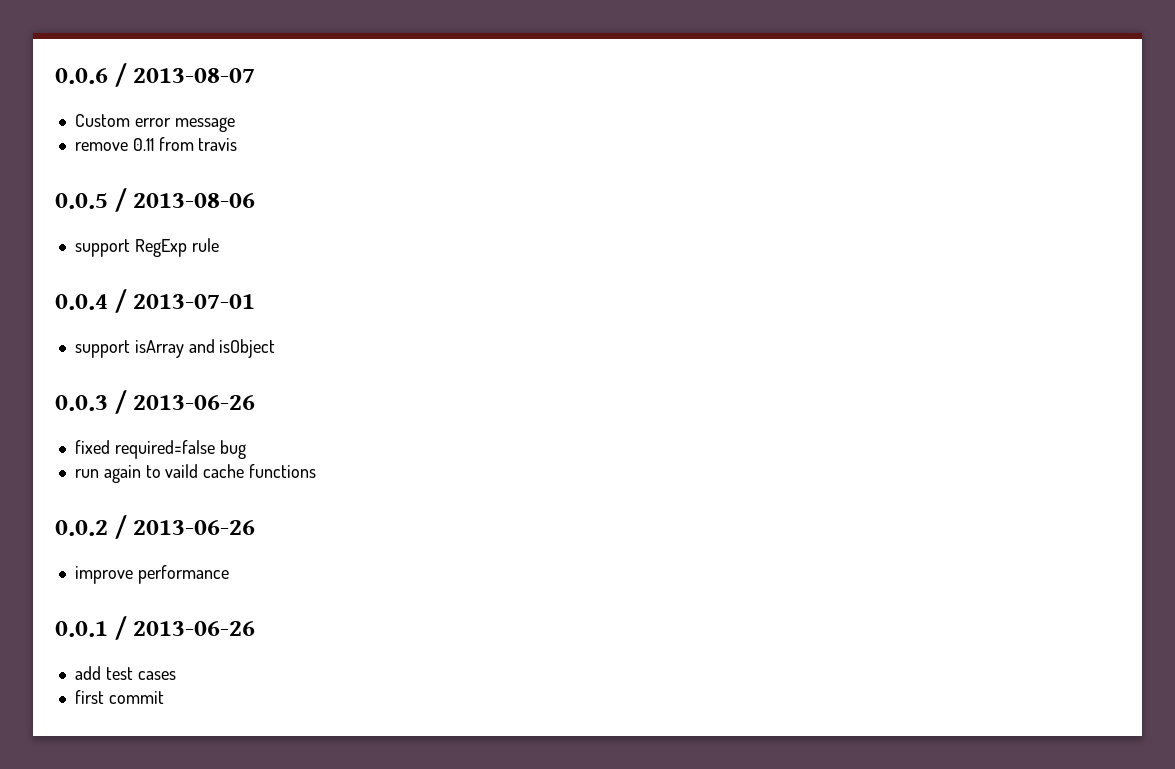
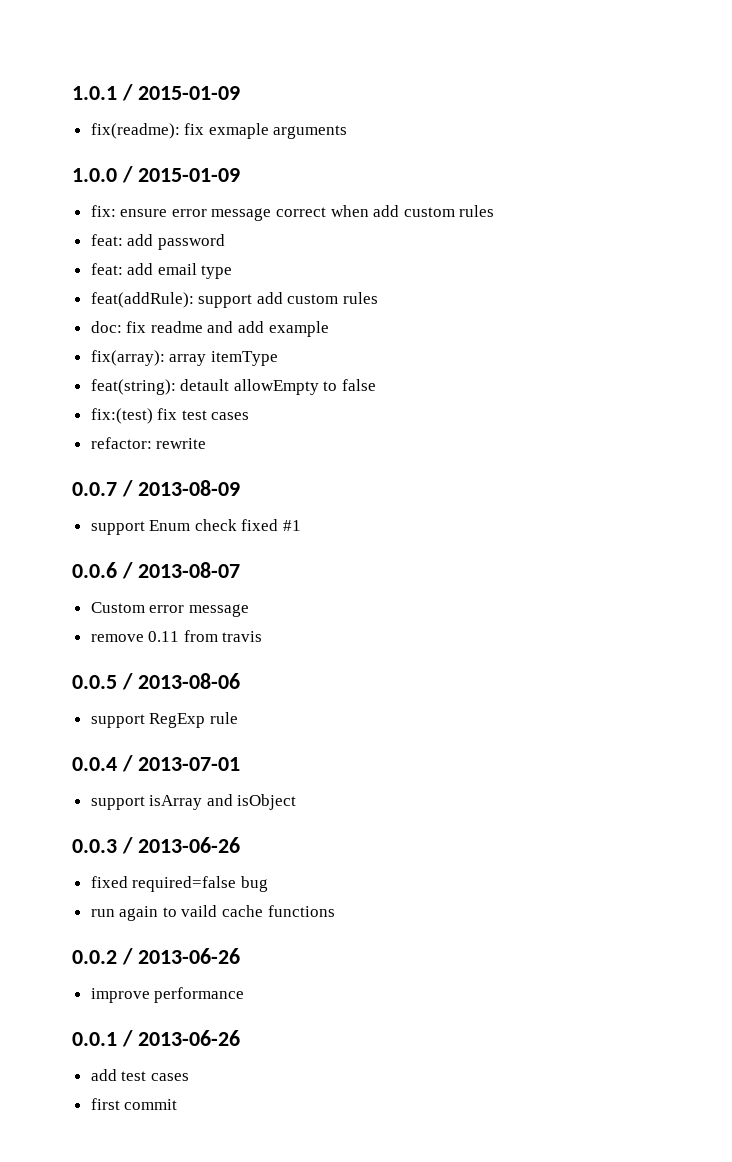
(55, 76) none -> [72,84,240,101] [90,123,348,139] [72,166,240,183] [90,205,495,221] [90,234,225,250] [90,263,233,279] [90,292,379,308] [90,321,329,337] [90,350,278,366] [90,379,377,395] [90,408,250,424] [90,437,207,449] [72,480,240,497] [90,519,302,535] 1.0.1 / 2015-01-09 // fix(readme): fix exmaple arguments // 1.0.0 / 2015-01-09 // fix: ensure error message correct when add custom rules // feat: add password // feat: add email type // feat(addRule): support add custom rules // doc: fix readme and add example // fix(array): array itemType // feat(string): detault allowEmpty to false // fix:(test) fix test cases // refactor: rewrite // 0.0.7 / 2013-08-09 // support Enum check fixed #1 //

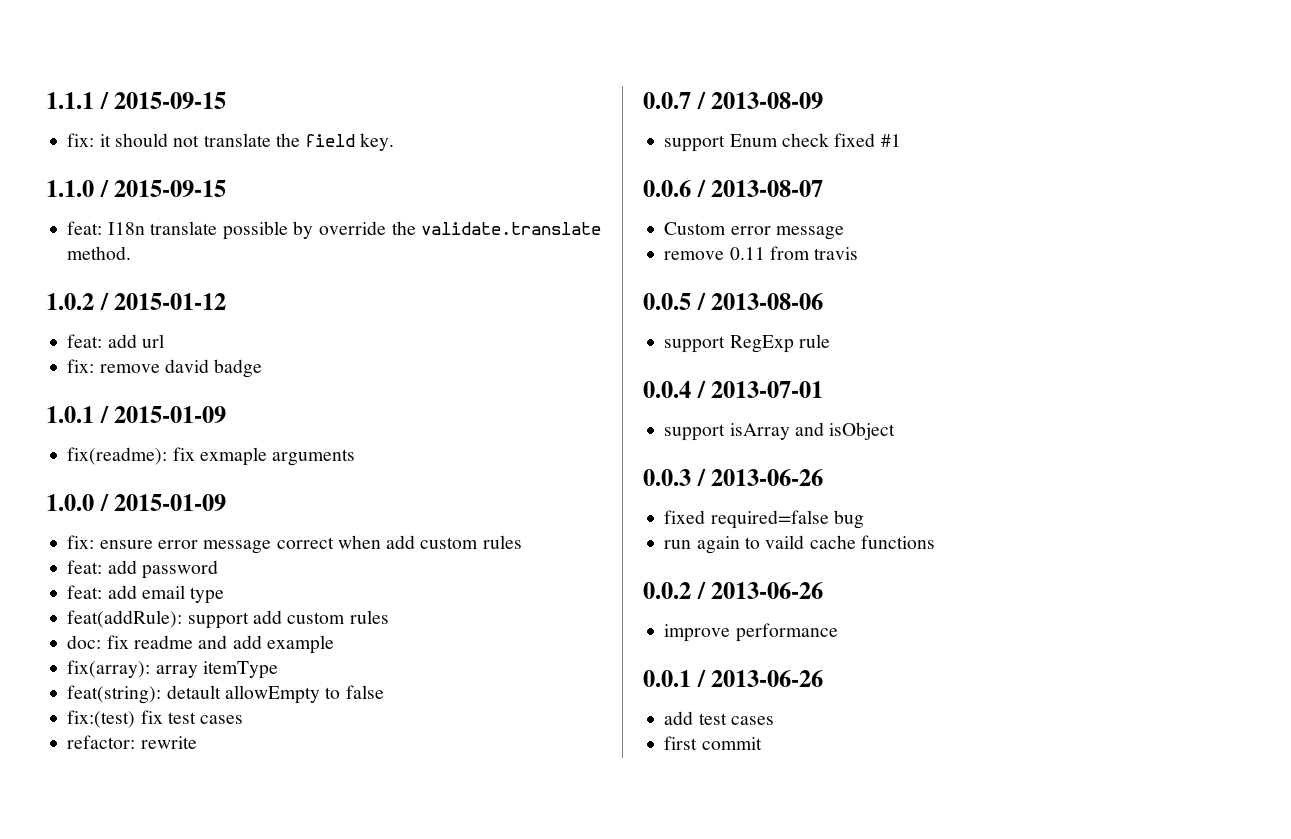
(72, 93) none -> [46,92,227,109] [67,133,395,151] [46,180,227,197] [67,221,601,240] [67,246,132,260] [46,293,227,310] [67,334,164,348] [67,359,263,378] 1.1.1 / 2015-09-15 // fix: it should not translate the field key. // 1.1.0 / 2015-09-15 // feat: I18n translate possible by override the validate.translate method. // 1.0.2 / 2015-01-12 // feat: add url // fix: remove david badge //

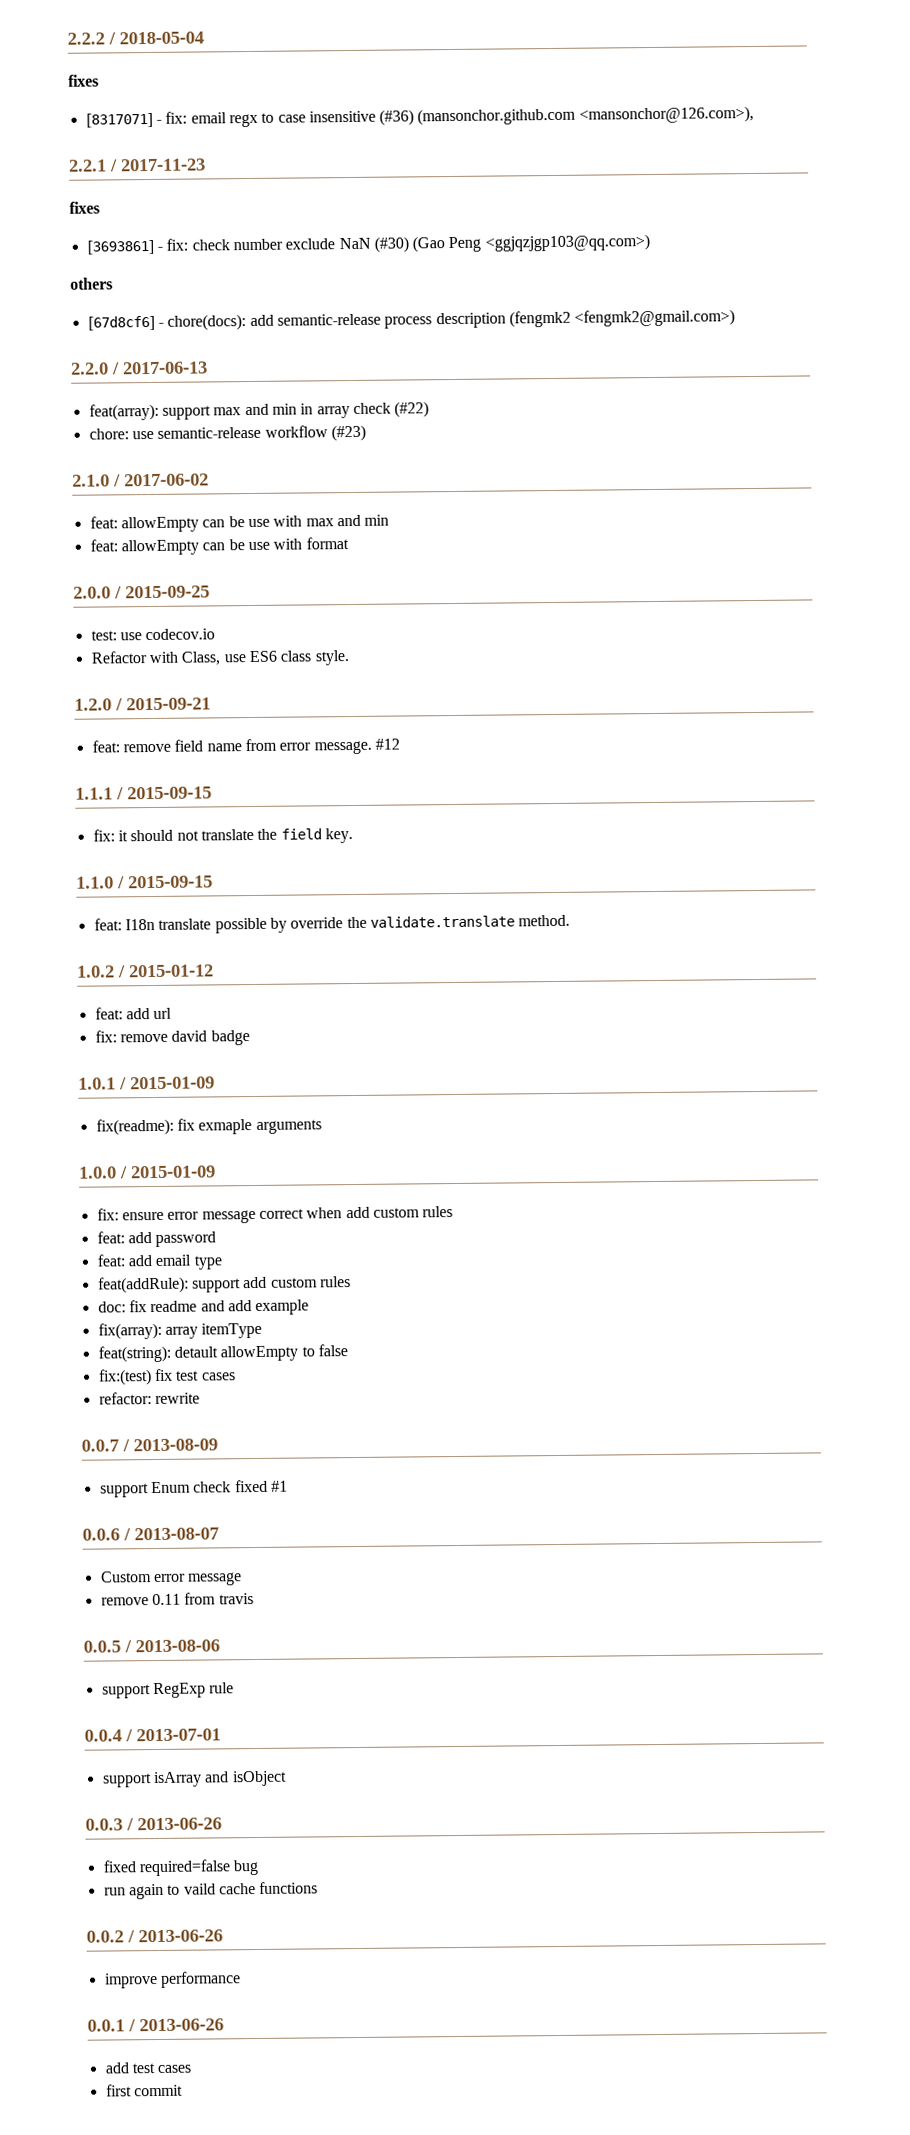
(46, 100) none -> [67,31,204,45] [68,74,99,87] [85,105,754,128] [68,158,206,172] [69,201,100,214] [86,234,650,255] [70,277,113,290] [87,309,736,331] [70,361,208,375] [88,401,430,421] [88,424,366,442] [72,473,209,487] [89,514,390,533] [89,537,349,556] [73,585,210,599] [90,628,216,641] [90,650,349,666] [74,697,211,711] [91,738,400,755] 2.2.2 / 2018-05-04 // fixes // [8317071] - fix: email regx to case insensitive (#36) (mansonchor.github.com <mansonchor@126.com>), // 2.2.1 / 2017-11-23 // fixes // [3693861] - fix: check number exclude NaN (#30) (Gao Peng <ggjqzjgp103@qq.com>) // others // [67d8cf6] - chore(docs): add semantic-release process description (fengmk2 <fengmk2@gmail.com>) // 2.2.0 / 2017-06-13 // feat(array): support max and min in array check (#22) // chore: use semantic-release workflow (#23) // 2.1.0 / 2017-06-02 // feat: allowEmpty can be use with max and min // feat: allowEmpty can be use with format // 2.0.0 / 2015-09-25 // test: use codecov.io // Refactor with Class, use ES6 class style. // 1.2.0 / 2015-09-21 // feat: remove field name from error message. #12 //

